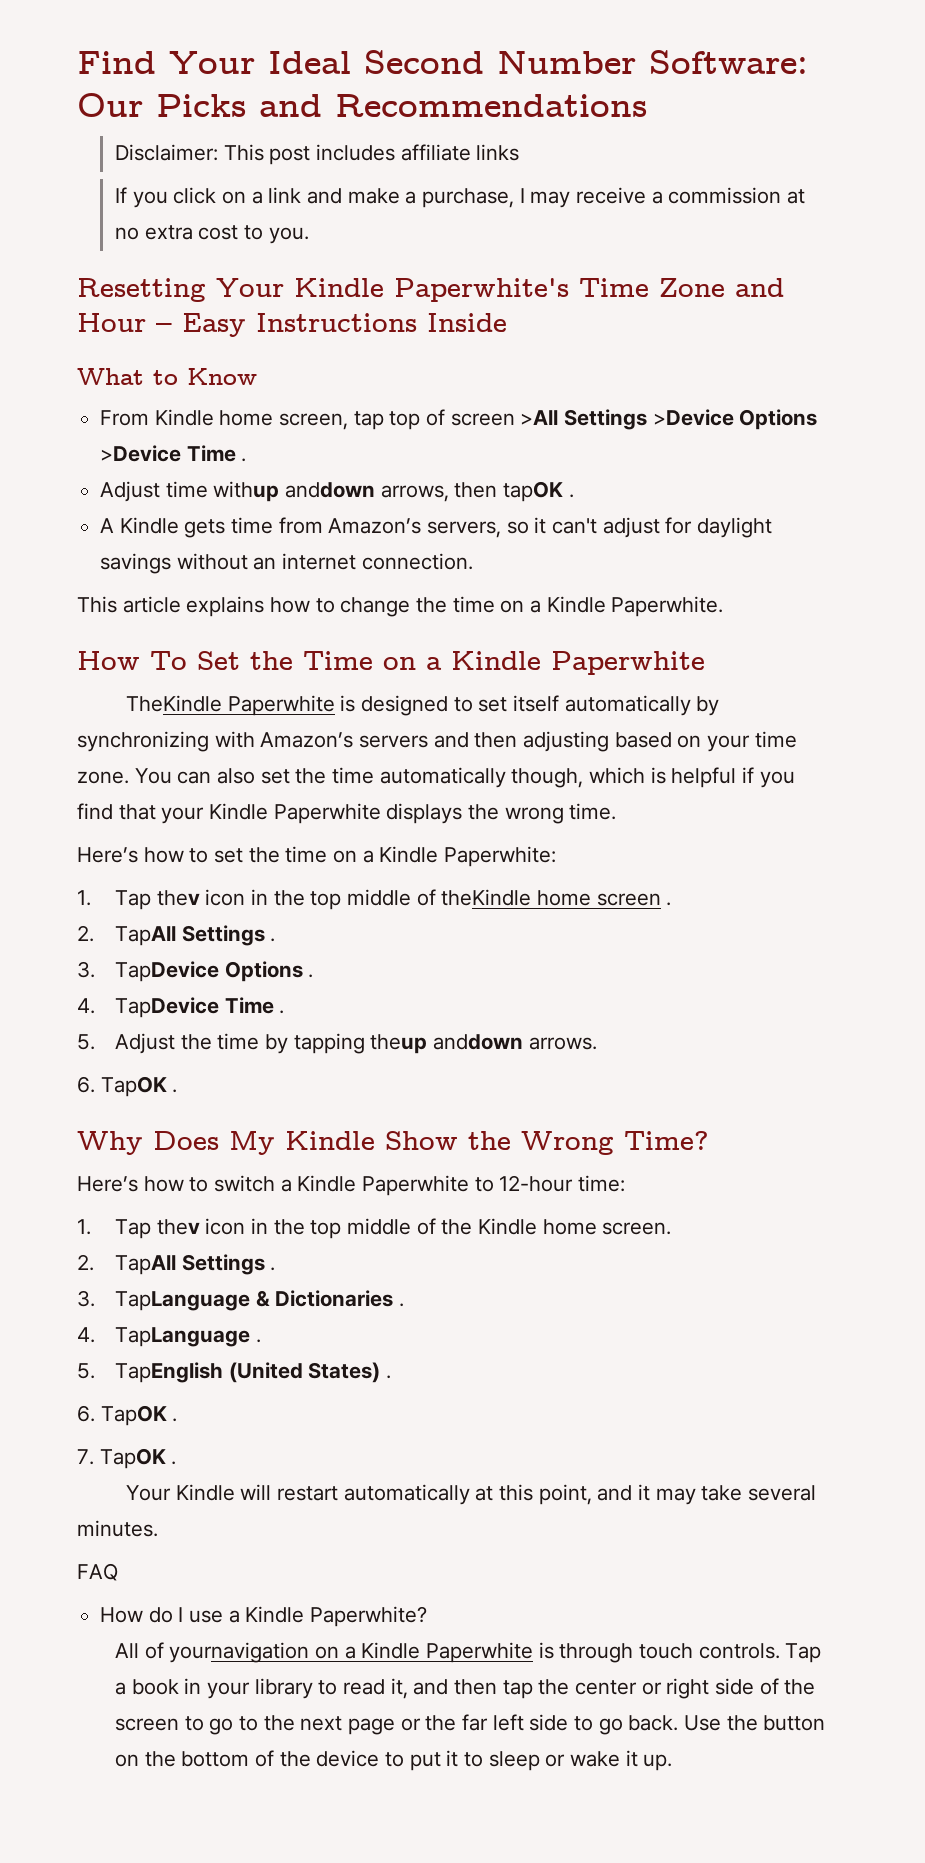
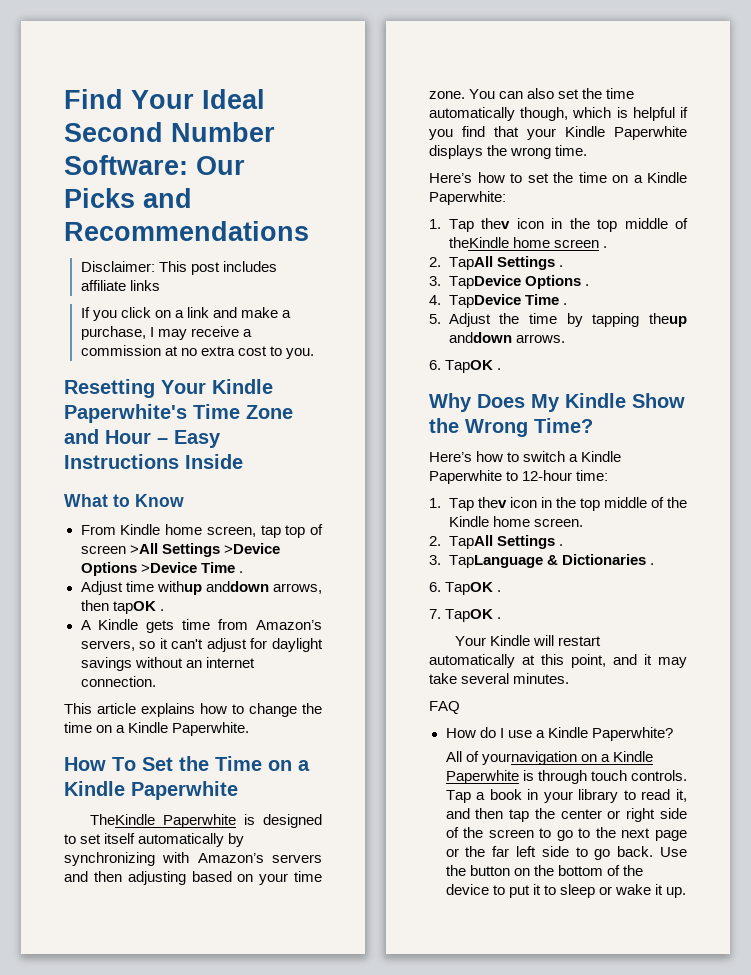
[77,1327,261,1347] [77,1362,391,1383] // 4. TapLanguage . // 5. TapEnglish (United States) . -> (654, 564) none

